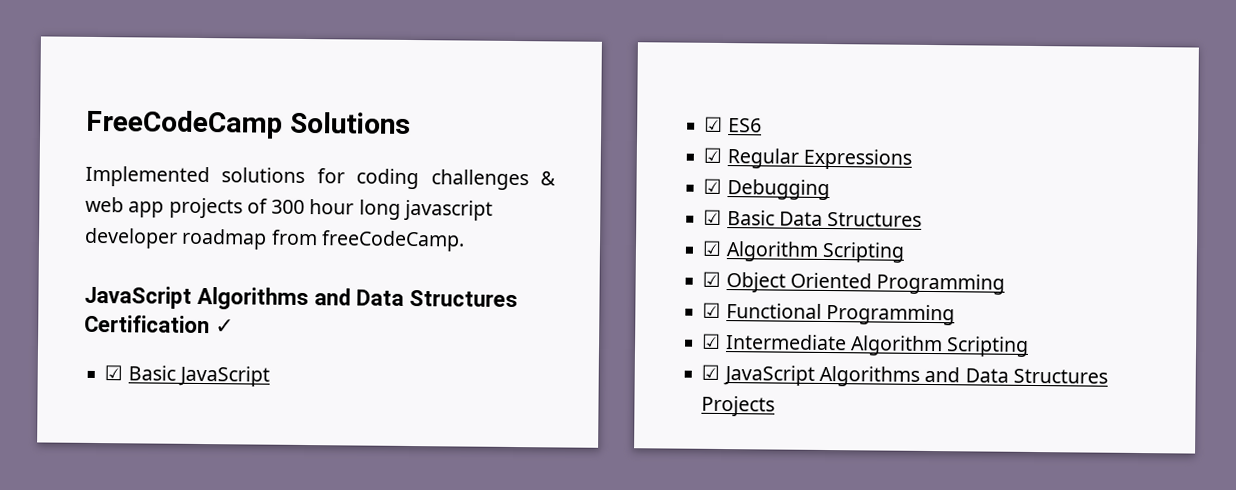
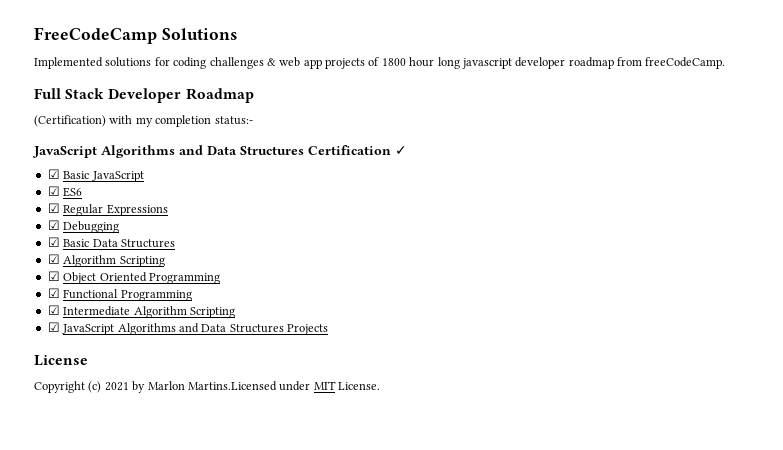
[271,199,306,214] 300 -> [381,58,406,66] 1800
(465, 241) none -> [34,88,254,103] [34,115,253,127] // Full Stack Developer Roadmap // (Certification) with my completion status:-
(776, 406) none -> [34,355,88,366] [34,381,380,393] // License // Copyright (c) 2021 by Marlon Martins.Licensed under MIT License.

